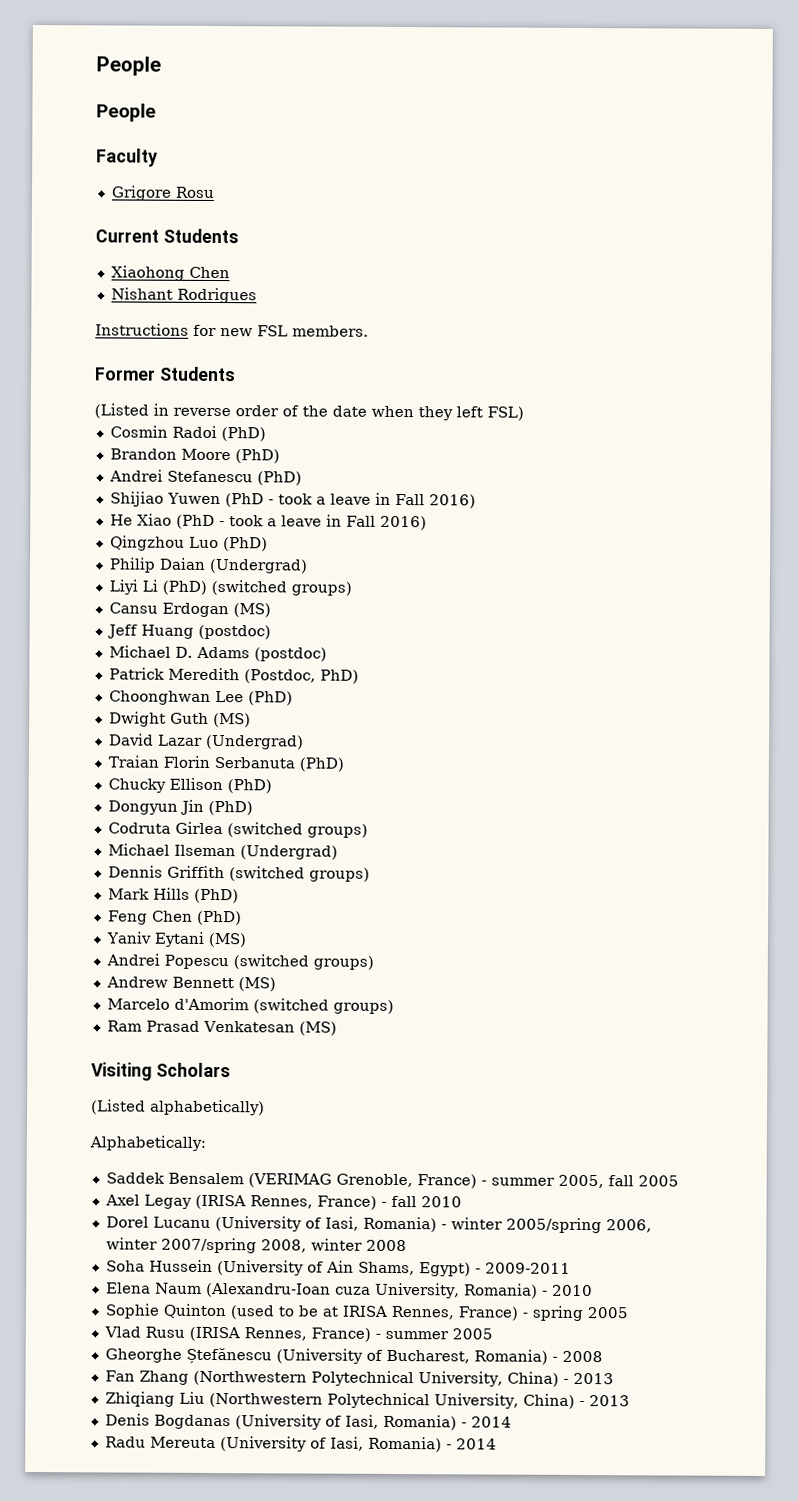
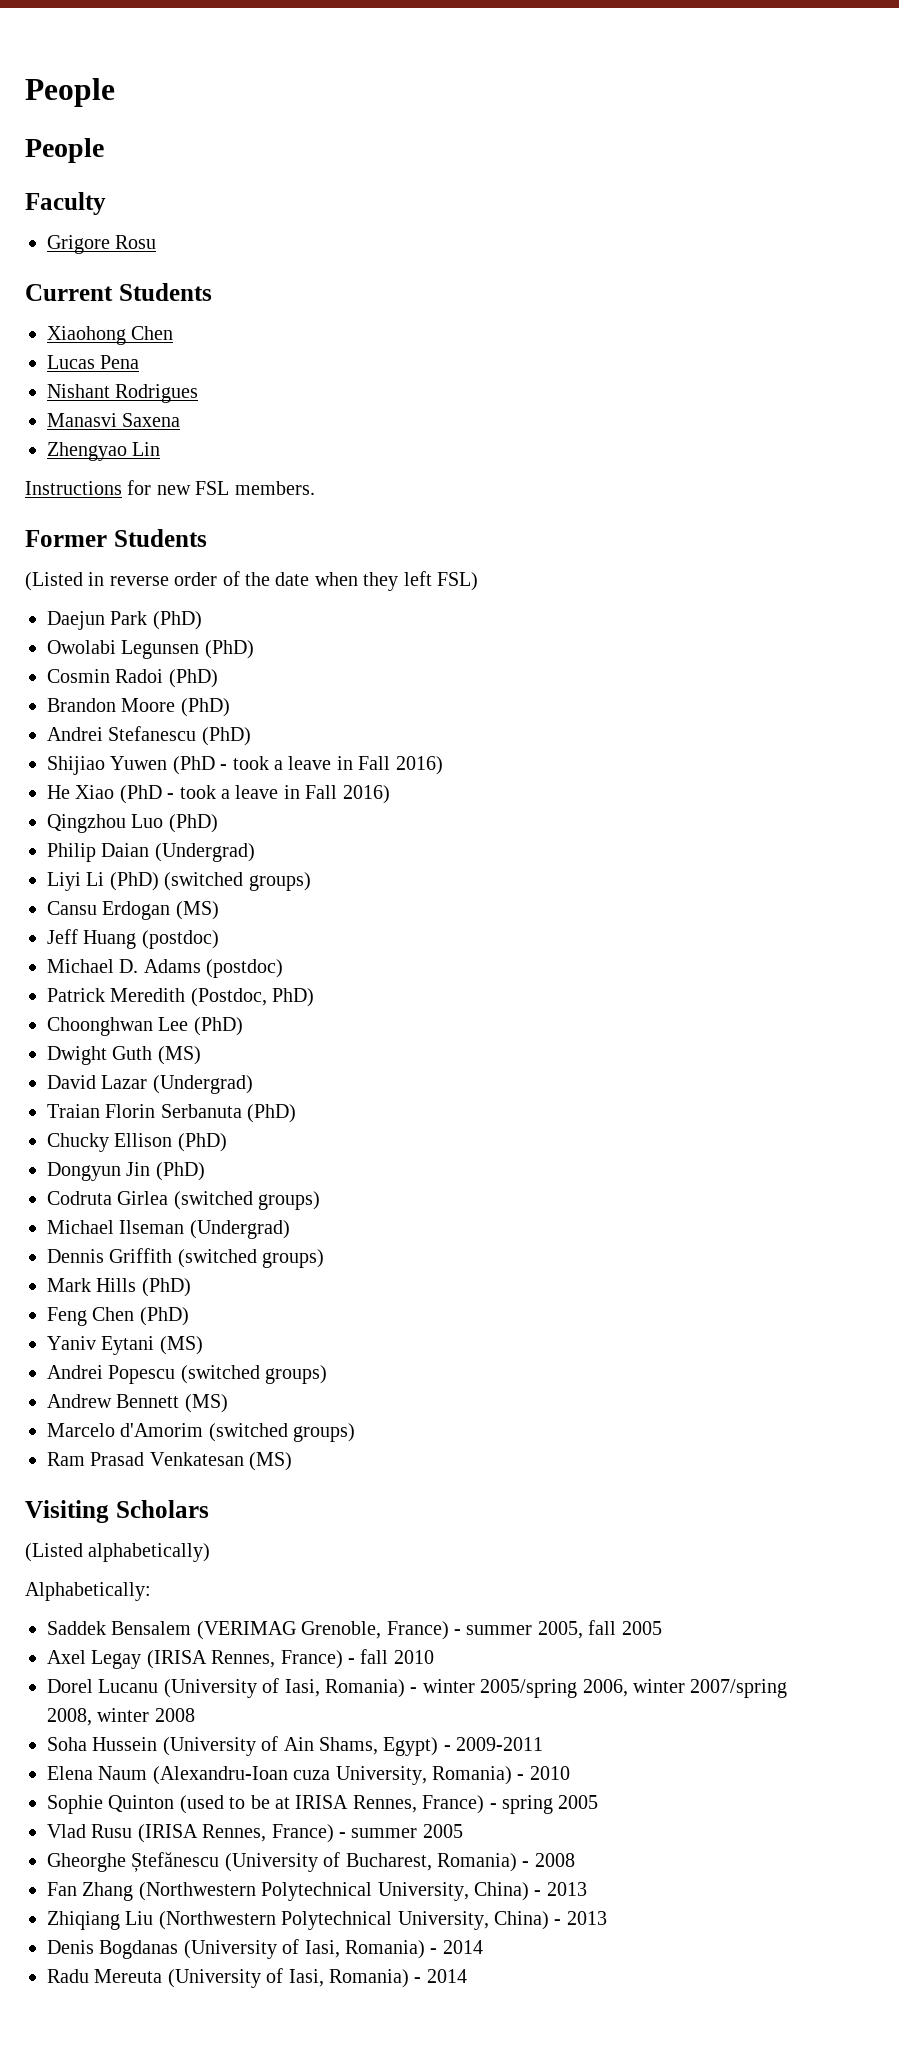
(230, 272) none -> [47,355,140,369] // Lucas Pena
(257, 295) none -> [47,413,181,427] [47,442,161,461] // Manasvi Saxena // Zhengyao Lin
(524, 413) none -> [47,611,202,630] [47,640,254,659] // Daejun Park (PhD) // Owolabi Legunsen (PhD)

